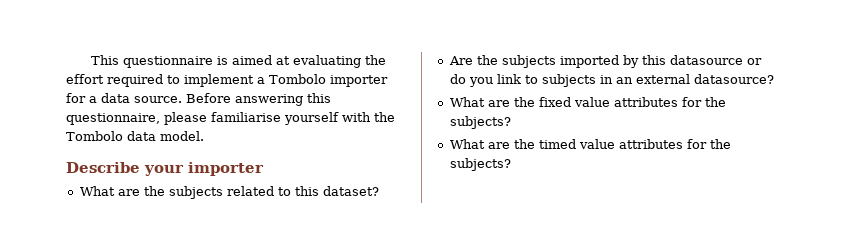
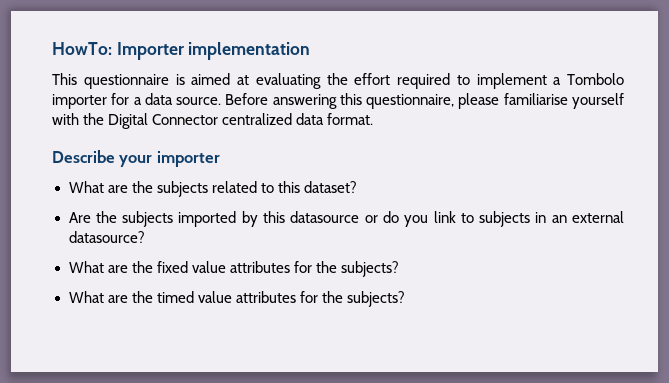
(91, 60) none -> [52,42,311,60] HowTo: Importer implementation //
[66,131,204,141] Tombolo data model. -> [108,113,374,129] Digital Connector centralized data format.

